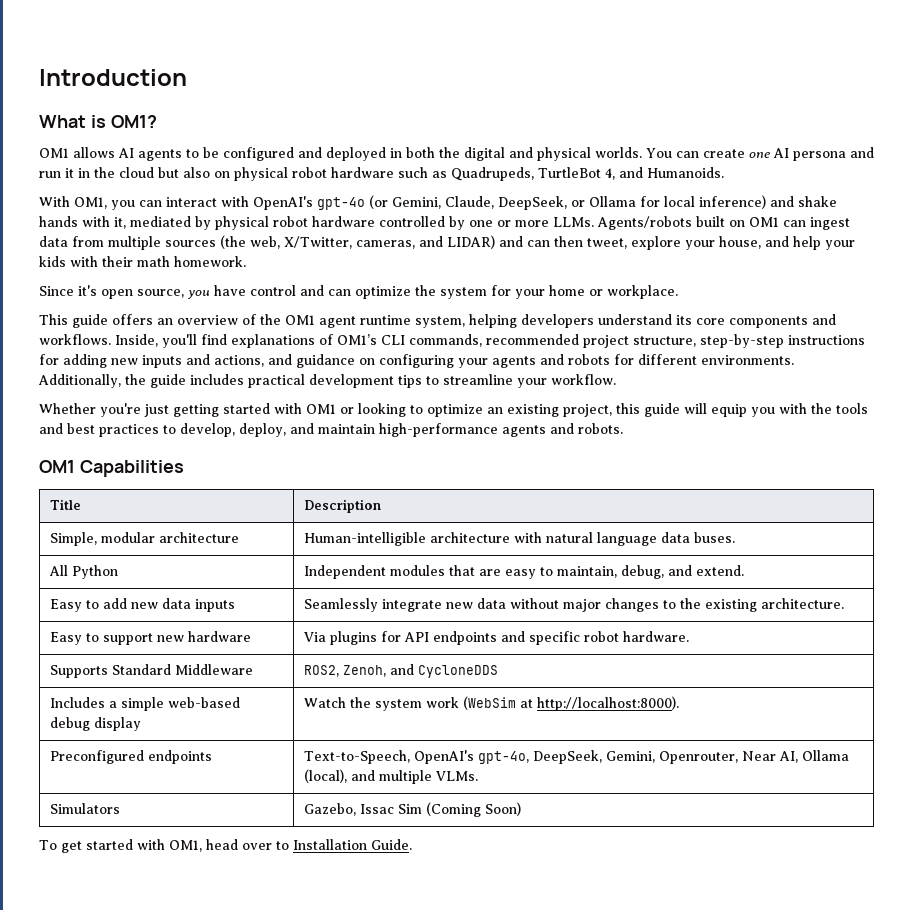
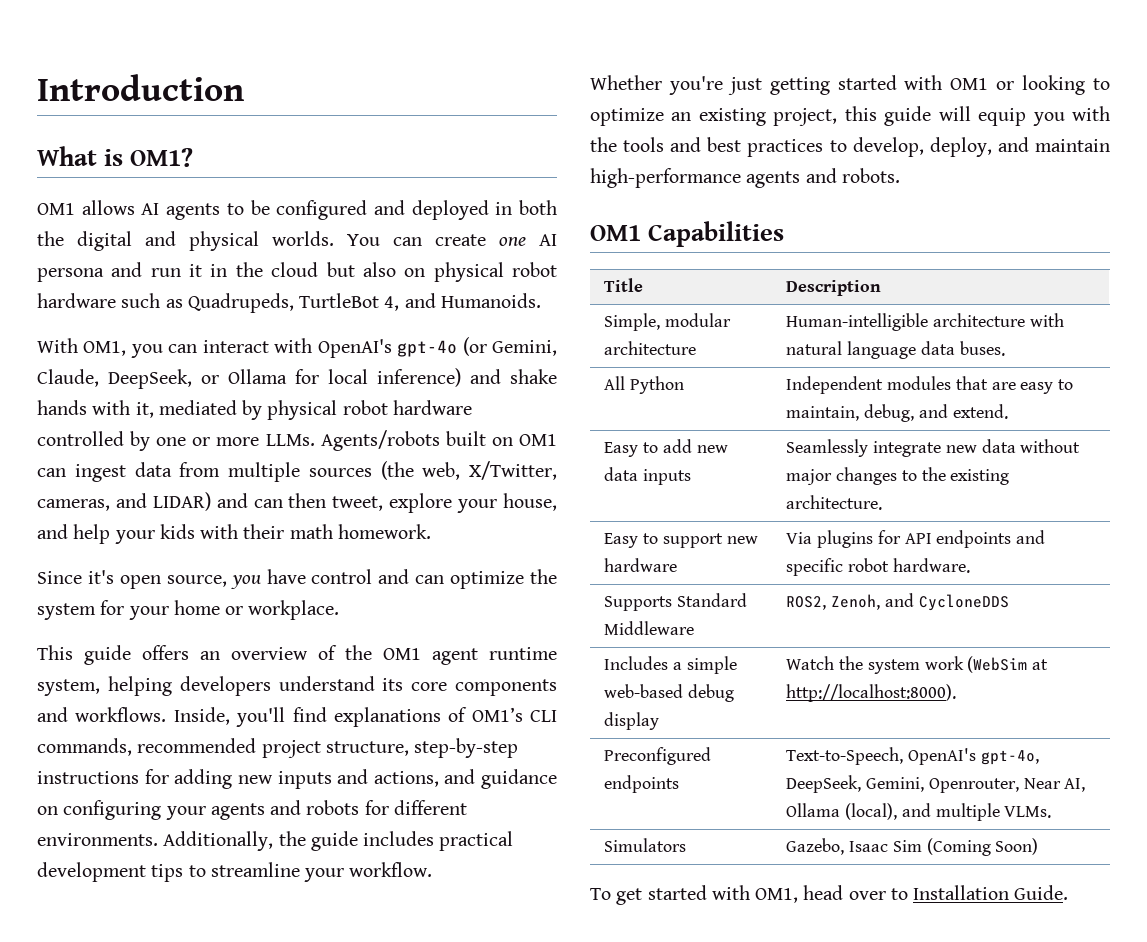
[360,804,395,814] Issac -> [849,841,889,852] Isaac

